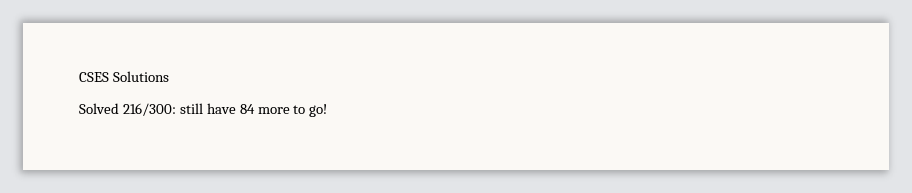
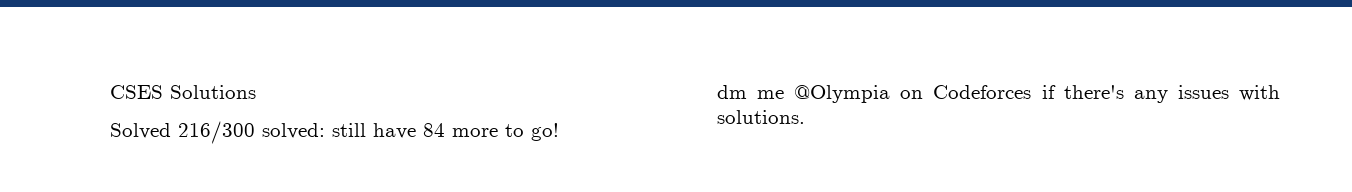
[122,103,176,116] 216/300: -> [178,121,325,144] 216/300 solved:
(328, 110) none -> [717,85,1280,103] [717,110,805,124] // dm me @Olympia on Codeforces if there's any issues with solutions.

